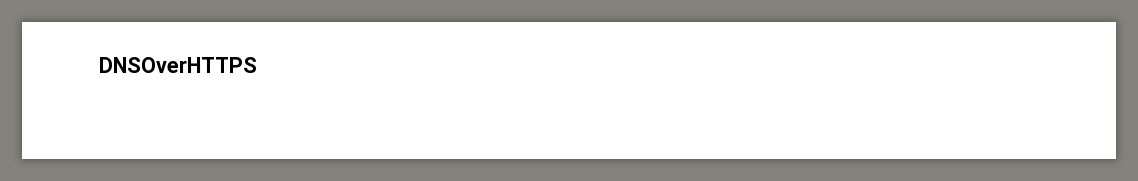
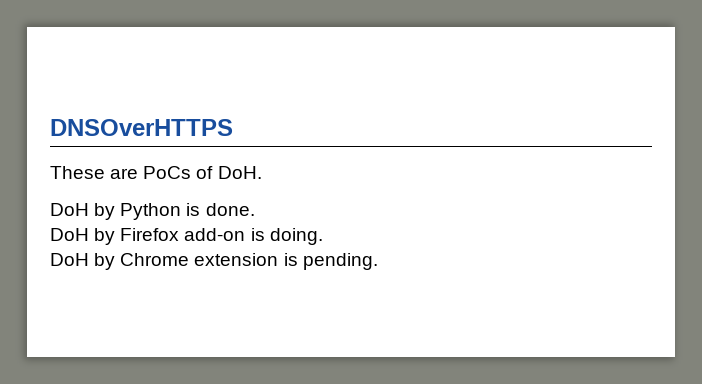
(257, 65) none -> [50,166,262,179] [50,203,255,220] [50,228,323,245] [50,253,378,270] // These are PoCs of DoH. // DoH by Python is done. // DoH by Firefox add-on is doing. // DoH by Chrome extension is pending.

